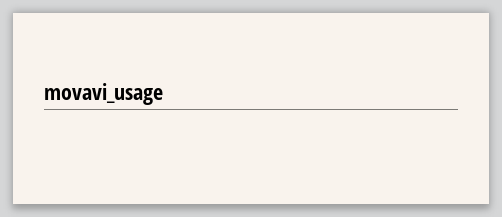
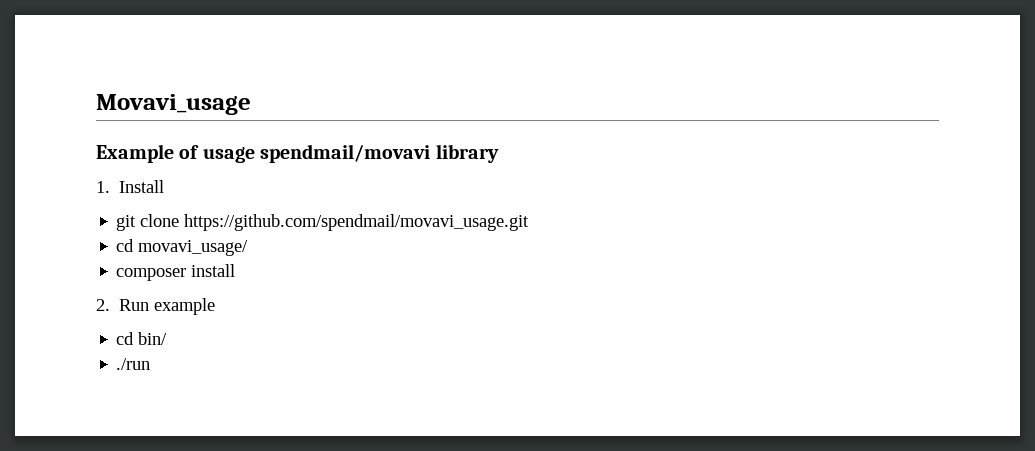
[44,83,163,105] movavi_usage -> [96,94,251,115] [96,144,499,163] [96,180,165,193] [116,214,530,231] [116,239,249,256] [116,264,236,281] [96,298,216,315] [116,332,168,345] [116,358,151,370] Movavi_usage // Example of usage spendmail/movavi library // 1. Install // git clone https://github.com/spendmail/movavi_usage.git // cd movavi_usage/ // composer install // 2. Run example // cd bin/ // ./run

